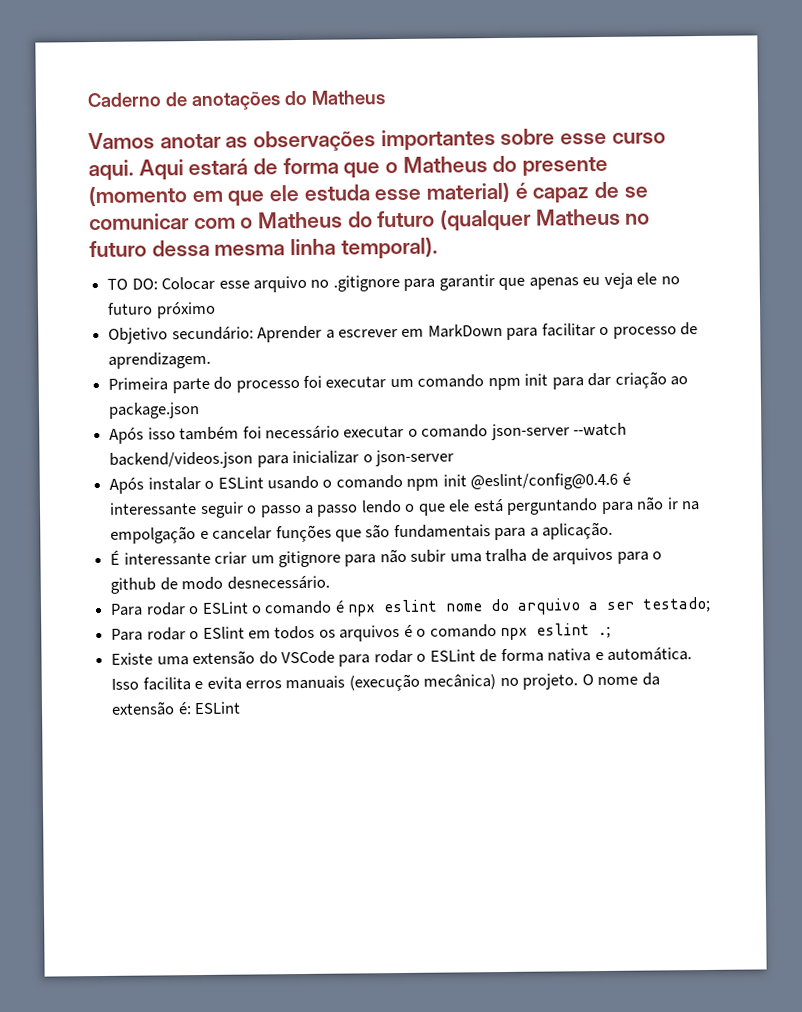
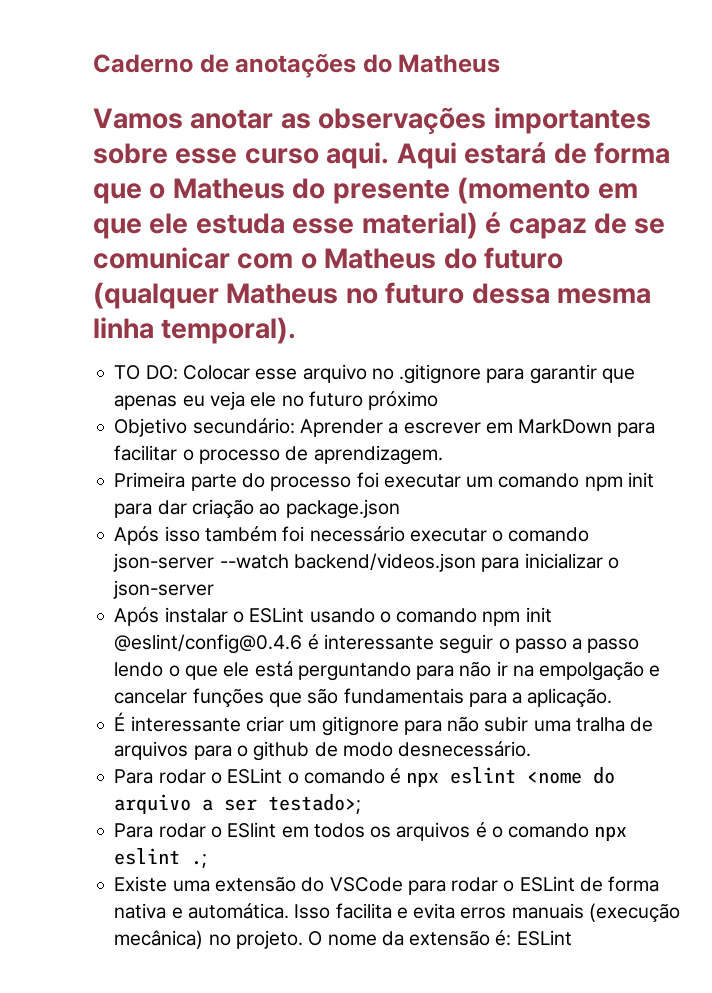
[445,603,484,612] nome -> [527,771,583,784] <nome
[642,596,712,613] testado; -> [268,794,362,814] testado>;

